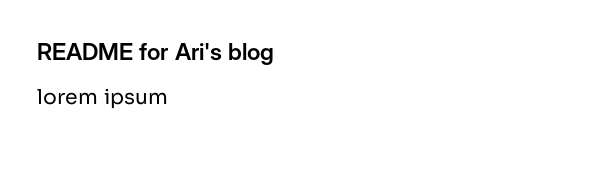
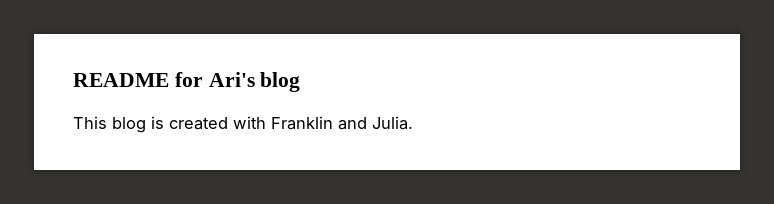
[37,88,168,109] lorem ipsum -> [73,116,413,133] This blog is created with Franklin and Julia.

